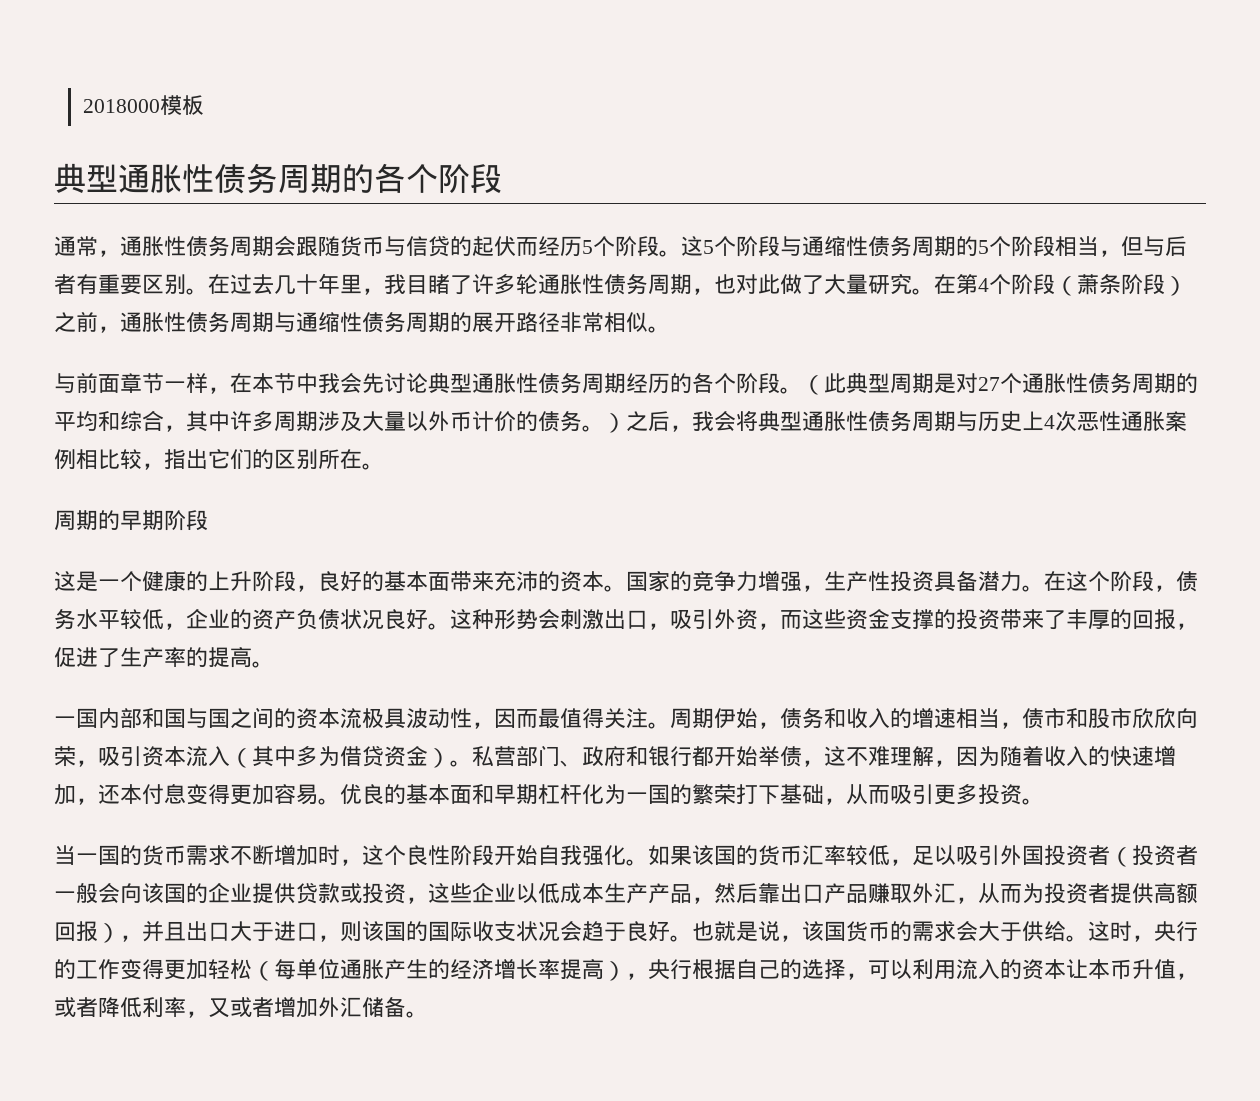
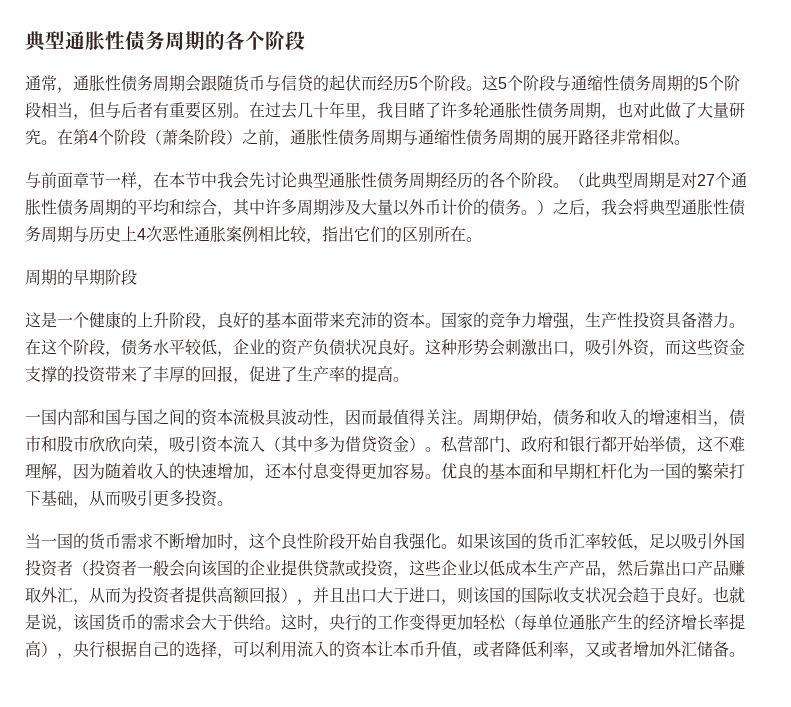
[83,95,205,115] 2018000模板 // -> (25, 41) none

